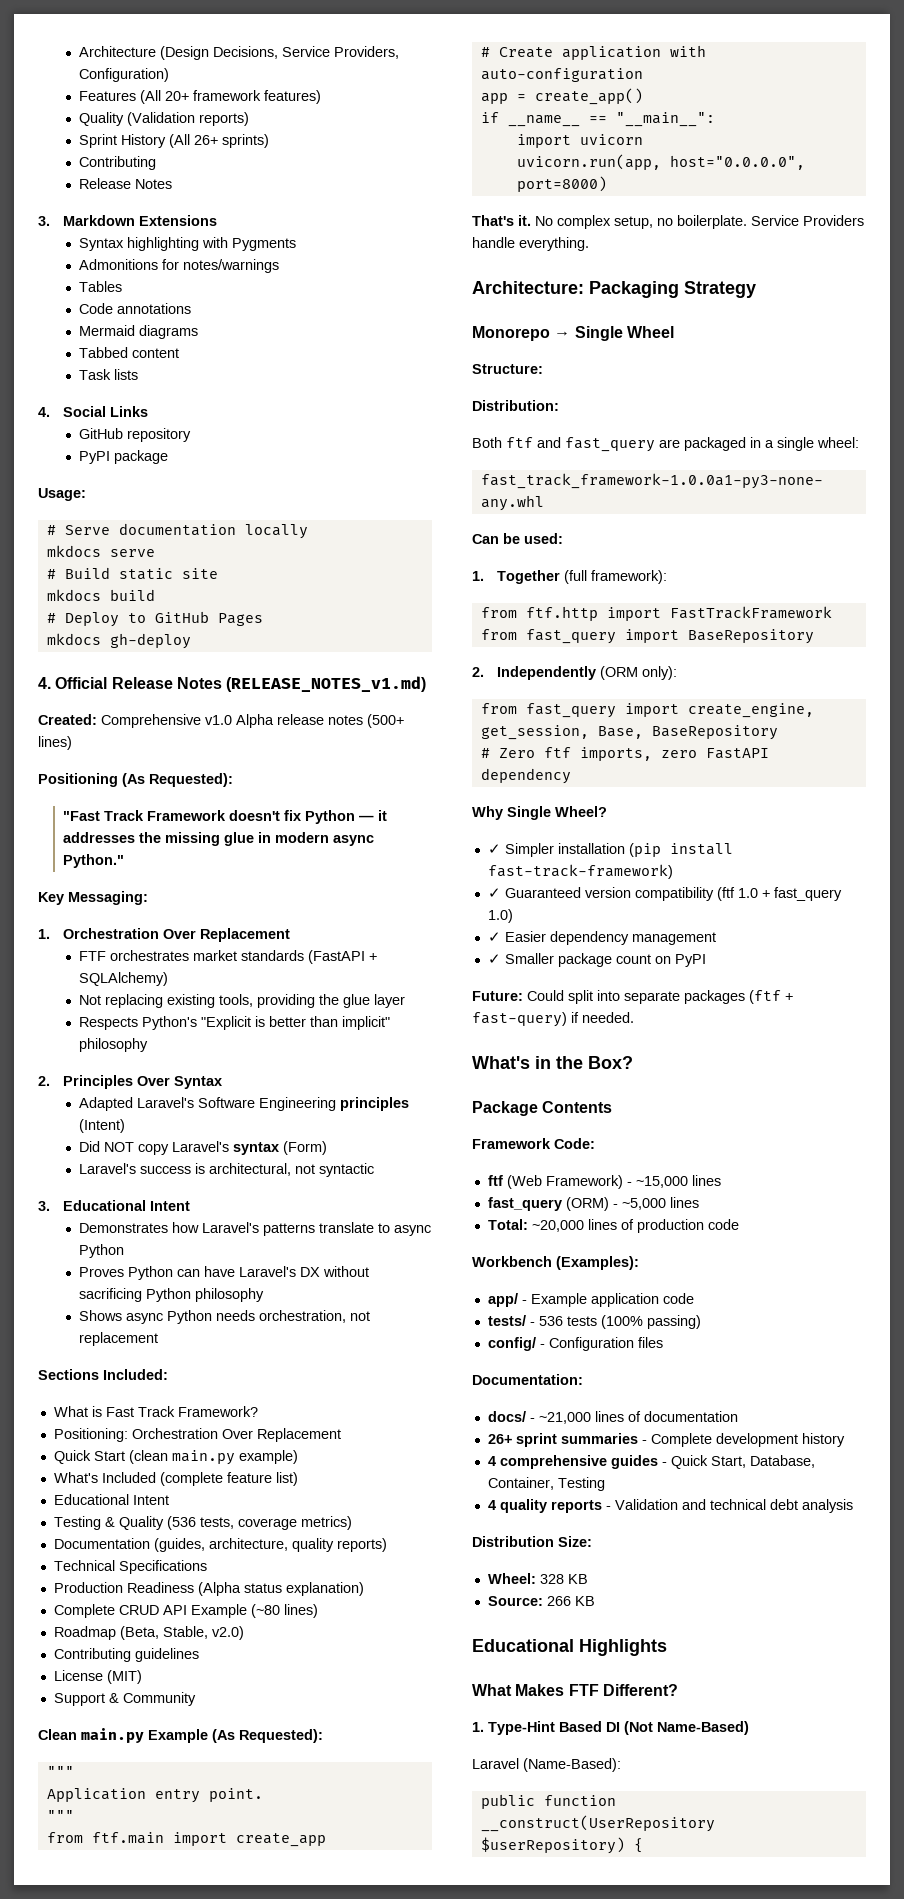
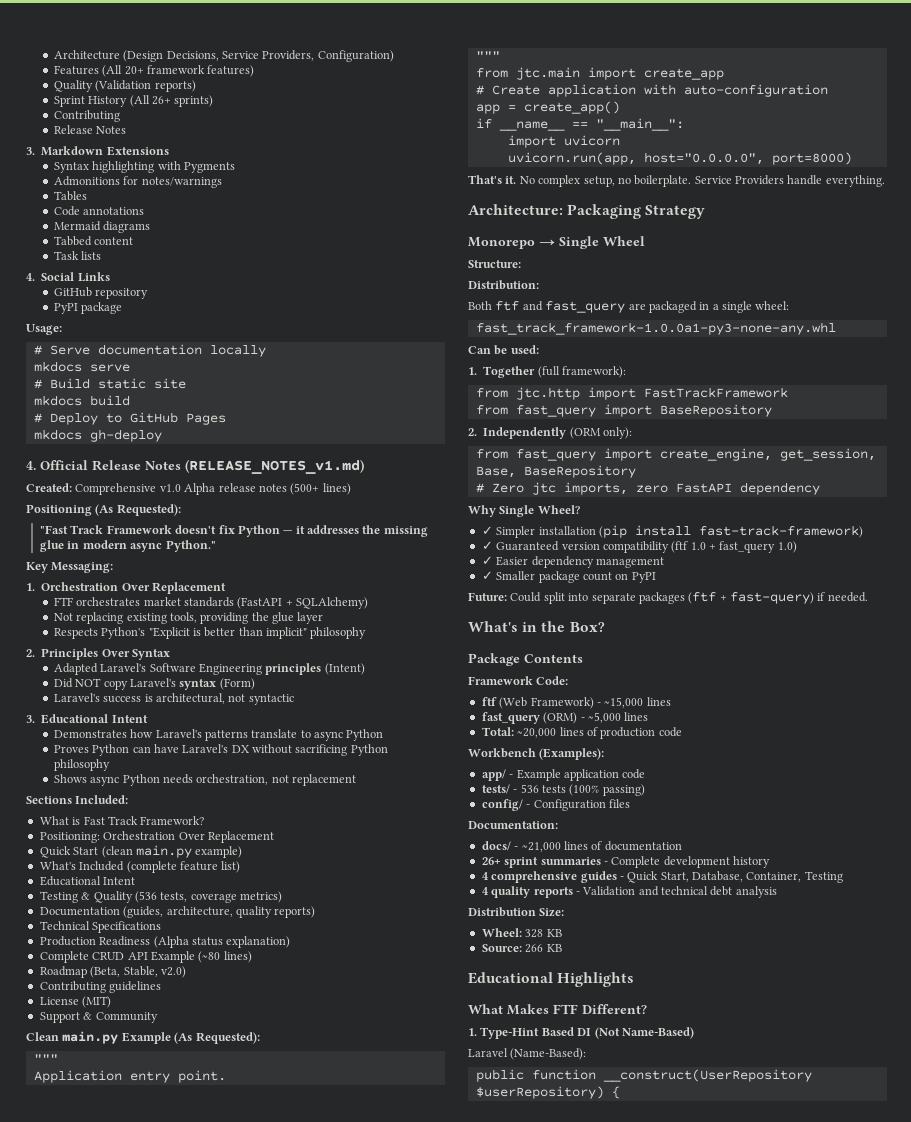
[91,1832,164,1844] ftf.main -> [515,67,580,80] jtc.main
[525,606,598,621] ftf.http -> [515,387,580,400] jtc.http
[543,747,571,758] ftf -> [531,482,556,495] jtc

